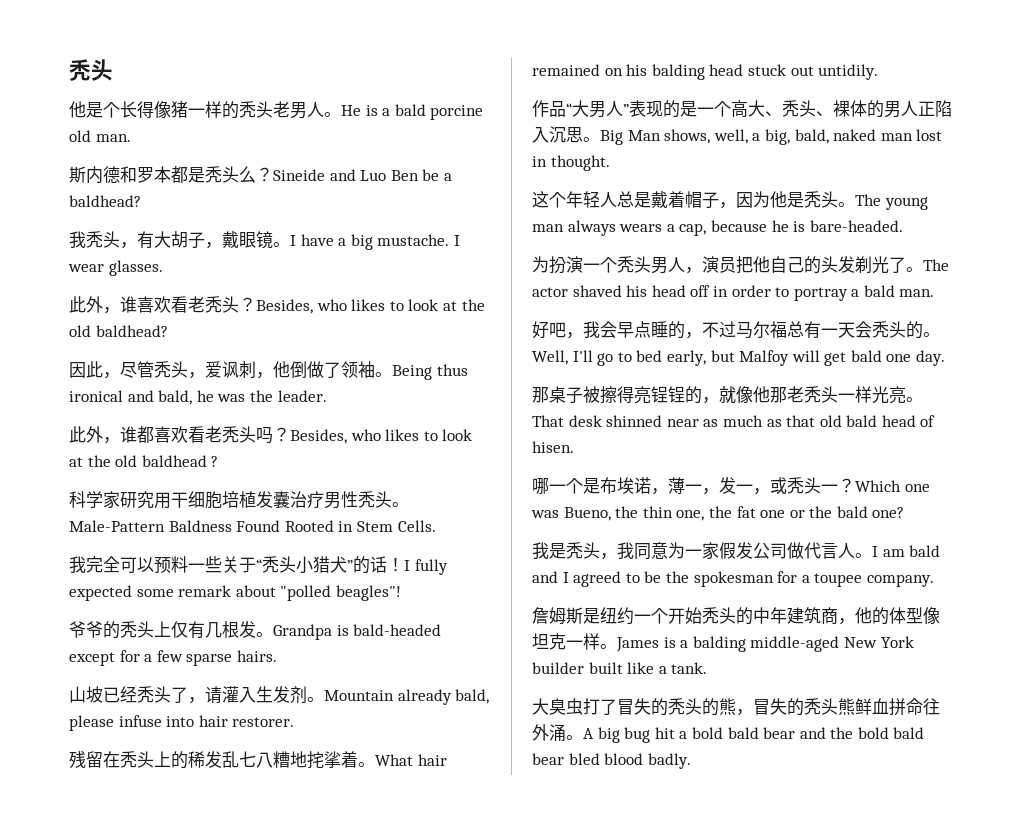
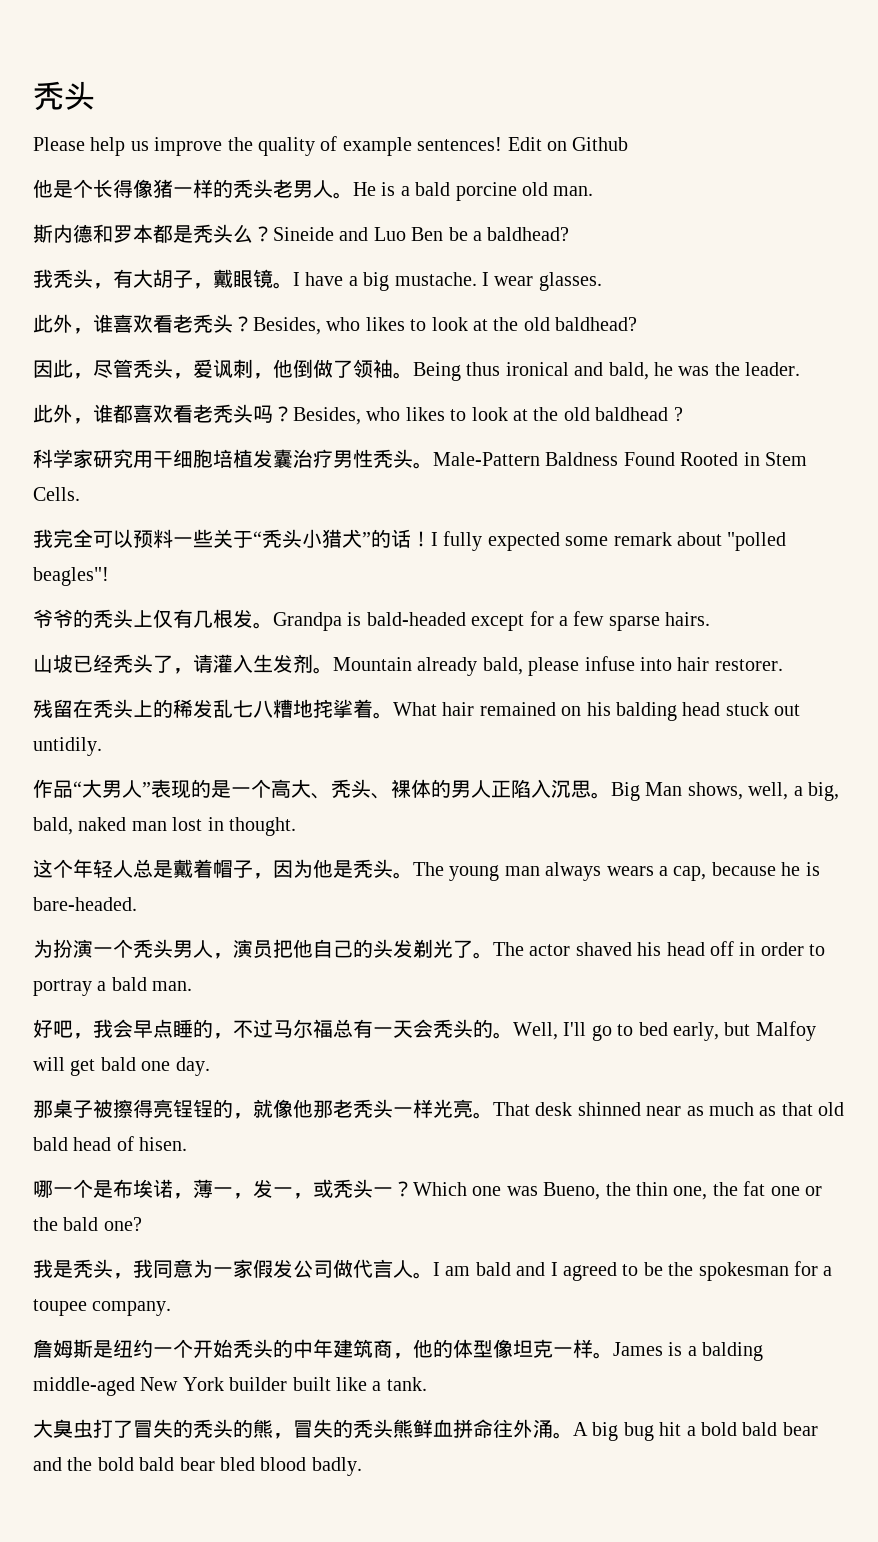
[69,59,113,81] 秃头 -> [33,81,95,111] [33,136,629,156] 秃头 // Please help us improve the quality of example sentences! Edit on Github

